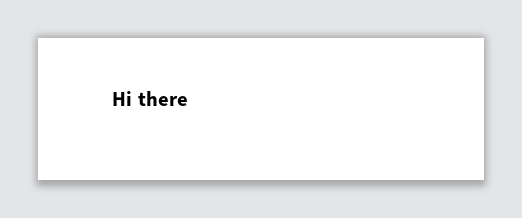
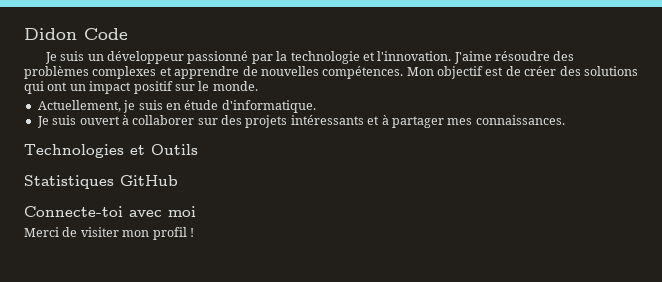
[112,91,188,106] Hi there -> [24,28,128,40] [44,51,575,64] [24,66,638,79] [24,81,258,94] [37,100,316,113] [36,115,565,128] [24,144,198,158] [24,175,178,189] [24,206,196,217] [24,227,194,240] Didon Code // Je suis un développeur passionné par la technologie et l'innovation. J'aime résoudre des problèmes complexes et apprendre de nouvelles compétences. Mon objectif est de créer des solutions qui ont un impact positif sur le monde. // Actuellement, je suis en étude d'informatique. // Je suis ouvert à collaborer sur des projets intéressants et à partager mes connaissances. // Technologies et Outils // Statistiques GitHub // Connecte-toi avec moi // Merci de visiter mon profil !

